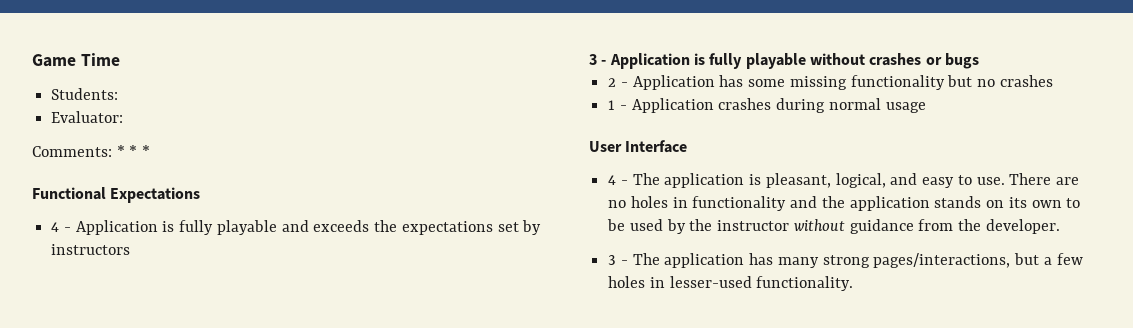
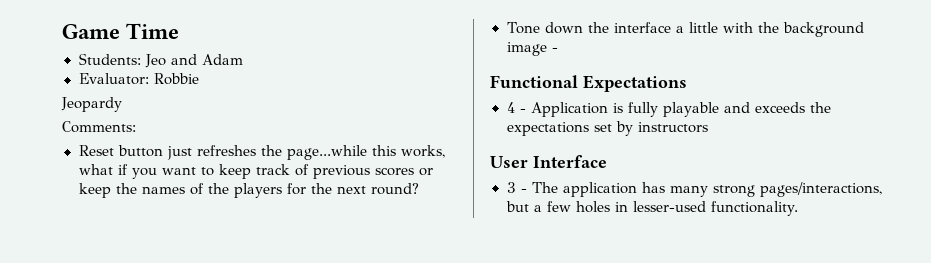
(119, 94) none -> [144,54,243,68] Jeo and Adam
(124, 117) none -> [153,73,199,85] [61,97,122,112] Robbie // Jeopardy
[116,145,151,157] * * * -> [78,145,445,160] [78,164,433,179] [78,183,419,198] [506,22,865,37] [506,42,558,56] // Reset button just refreshes the page...while this works, what if you want to keep track of previous scores or keep the names of the players for the next round? // Tone down the interface a little with the background image -
[589,53,979,69] [608,75,1053,90] [608,98,926,113] [589,140,688,153] [608,173,1079,188] [608,196,1081,211] [607,219,1060,234] 3 - Application is fully playable without crashes or bugs // 2 - Application has some missing functionality but no crashes // 1 - Application crashes during normal usage // User Interface // 4 - The application is pleasant, logical, and easy to use. There are no holes in functionality and the application stands on its own to be used by the instructor without guidance from the developer. -> [490,155,607,168] User Interface

